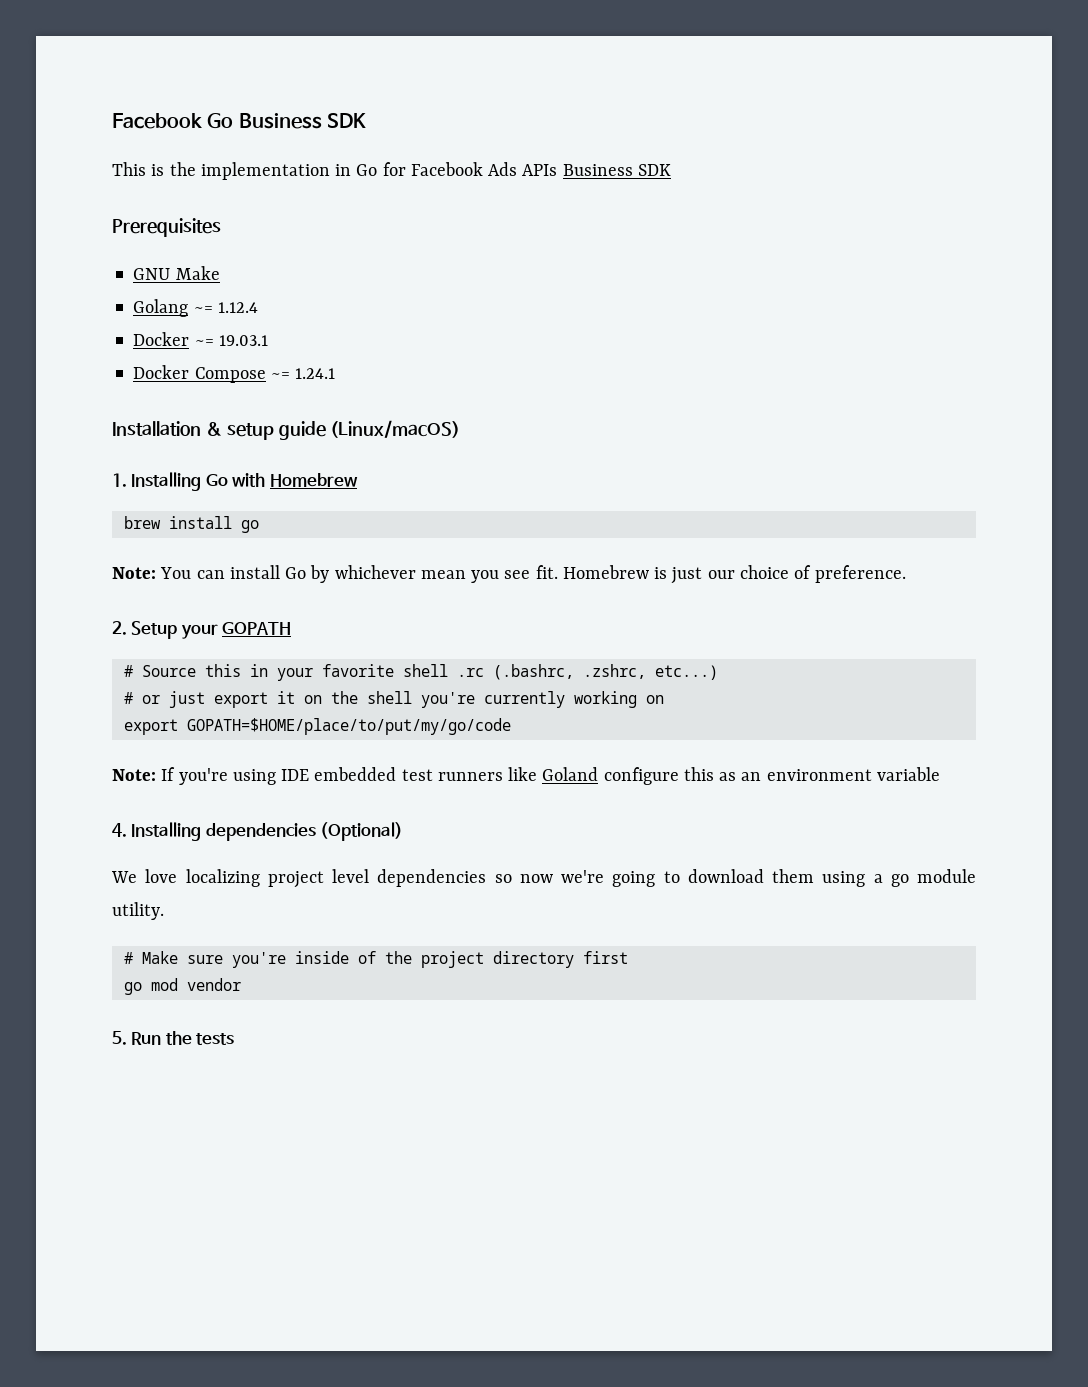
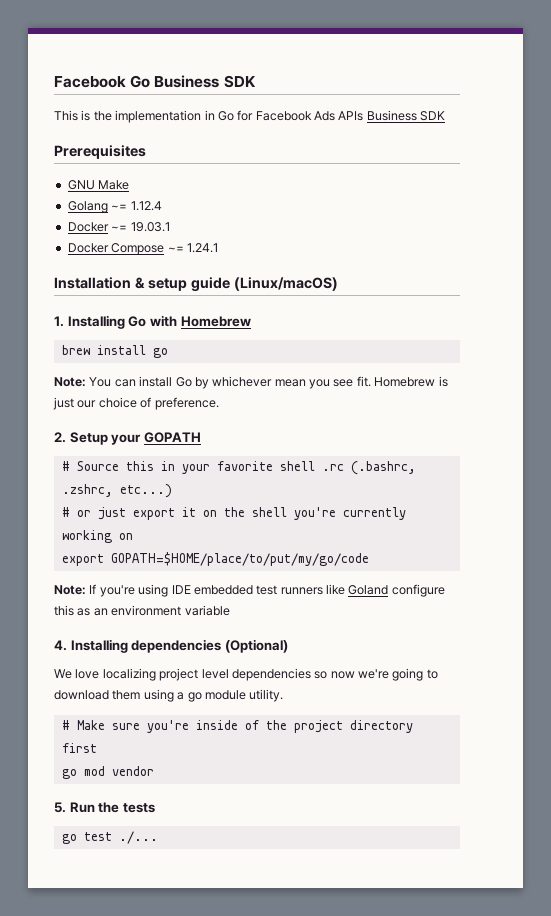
(235, 1039) none -> [61,831,158,844] // go test ./...

